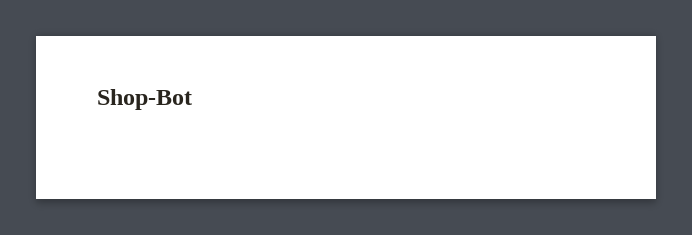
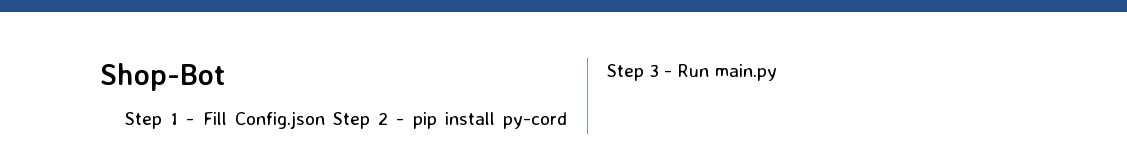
(192, 99) none -> [124,111,567,129] [607,64,777,81] // Step 1 - Fill Config.json Step 2 - pip install py-cord Step 3 - Run main.py

